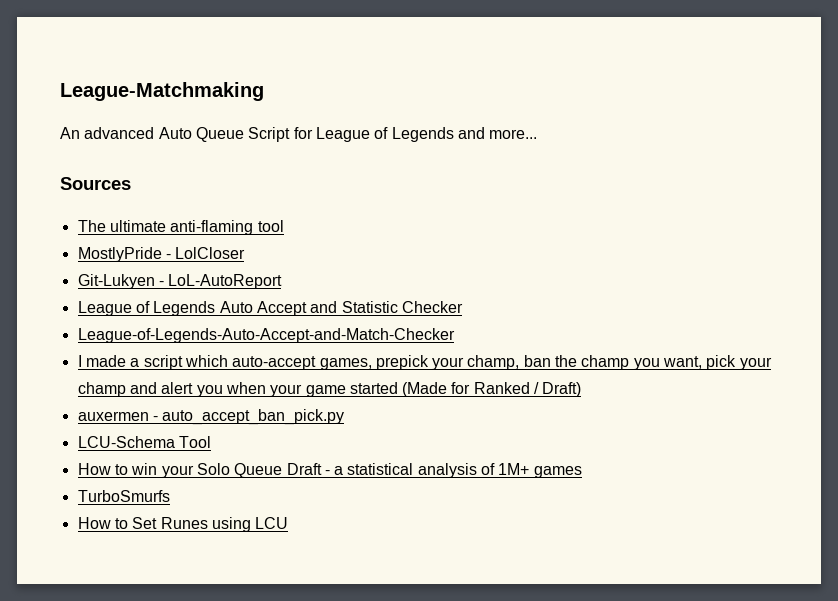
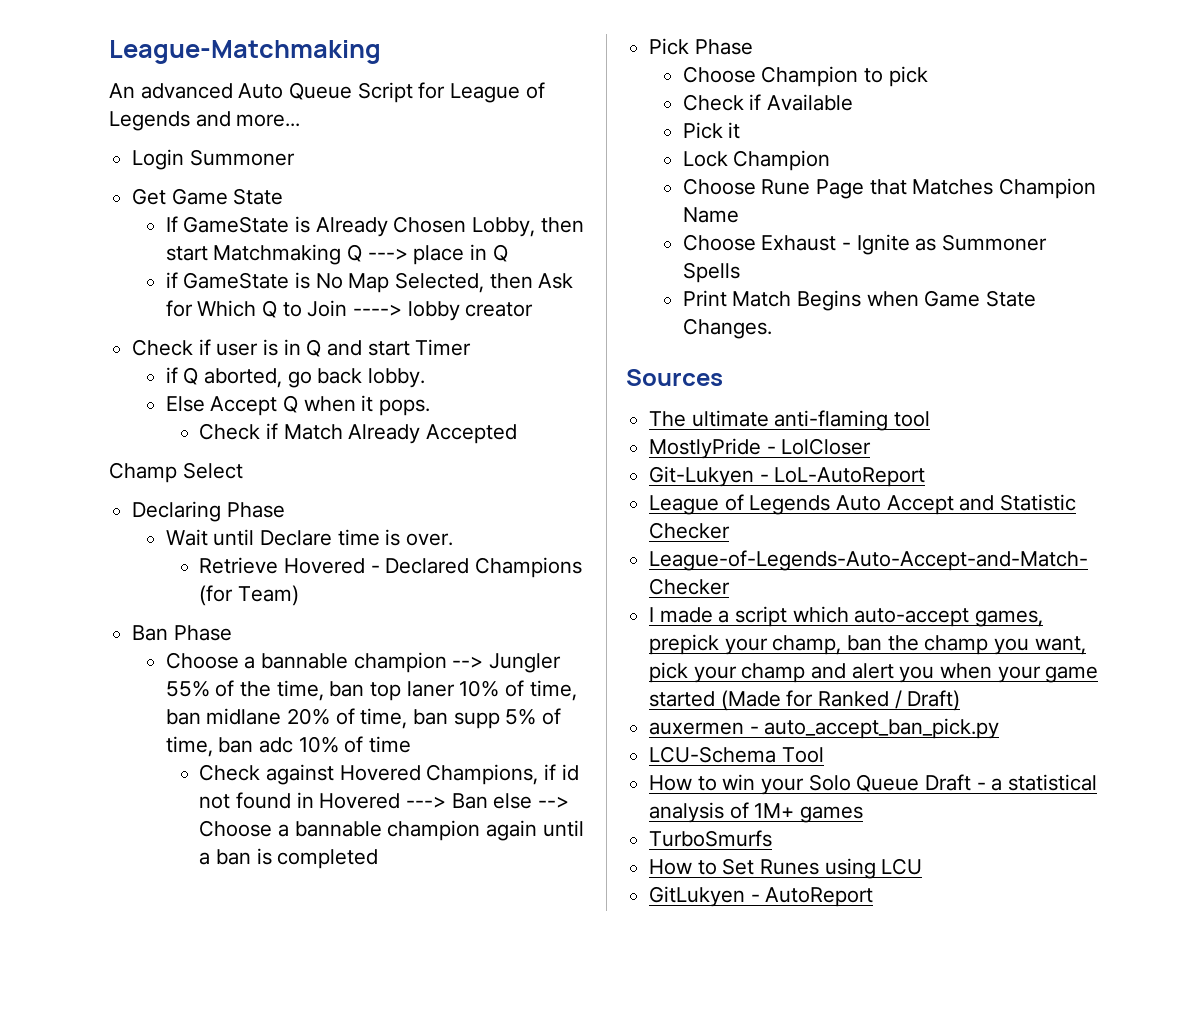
(538, 134) none -> [132,149,295,170] [132,188,284,205] [165,216,584,237] [165,244,508,265] [165,272,574,293] [165,300,534,321] [132,339,472,357] [165,367,426,388] [165,395,431,416] [199,423,518,444] [109,462,243,483] [132,501,285,522] [165,529,454,546] [199,557,583,578] [199,585,300,606] [132,625,232,641] [165,652,562,673] [165,680,577,701] [165,708,562,729] [165,736,412,757] [199,764,579,785] [199,792,570,809] [199,820,584,841] [199,848,379,869] [649,38,753,55] [682,66,928,87] [682,94,854,111] [682,122,741,139] [682,150,831,171] [682,178,1097,199] [682,207,739,223] [682,234,1048,255] [682,262,740,283] [682,290,1037,311] [682,318,772,339] // Login Summoner // Get Game State // If GameState is Already Chosen Lobby, then start Matchmaking Q ---> place in Q // if GameState is No Map Selected, then Ask for Which Q to Join ----> lobby creator // Check if user is in Q and start Timer // if Q aborted, go back lobby. // Else Accept Q when it pops. // Check if Match Already Accepted // Champ Select // Declaring Phase // Wait until Declare time is over. // Retrieve Hovered - Declared Champions (for Team) // Ban Phase // Choose a bannable champion --> Jungler 55% of the time, ban top laner 10% of time, ban midlane 20% of time, ban supp 5% of time, ban adc 10% of time // Check against Hovered Champions, if id not found in Hovered ---> Ban else --> Choose a bannable champion again until a ban is completed // Pick Phase // Choose Champion to pick // Check if Available // Pick it // Lock Champion // Choose Rune Page that Matches Champion Name // Choose Exhaust - Ignite as Summoner Spells // Print Match Begins when Game State Changes.
(289, 523) none -> [649,886,874,907] // GitLukyen - AutoReport

